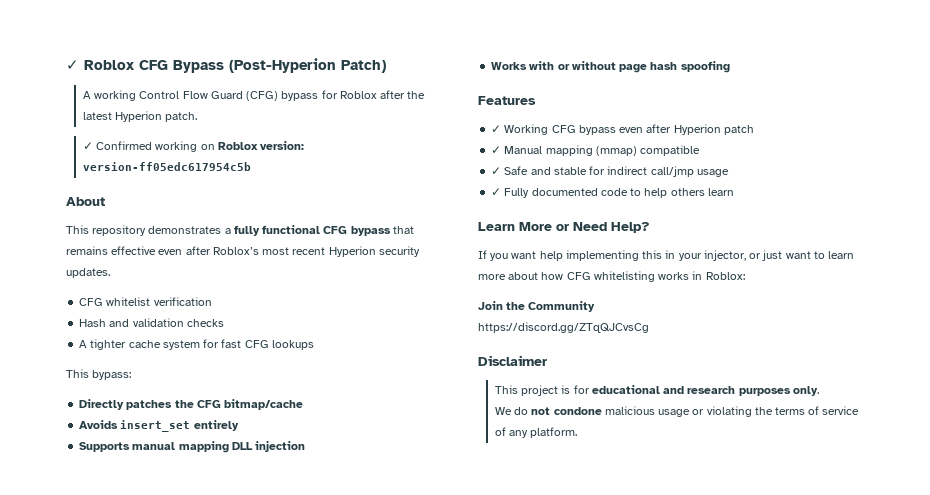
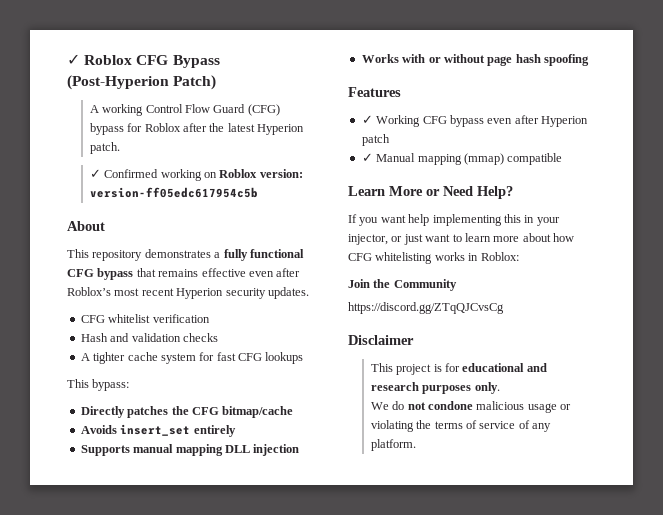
[491,166,729,177] [491,188,734,198] // ✓ Safe and stable for indirect call/jmp usage // ✓ Fully documented code to help others learn -> (563, 159) none

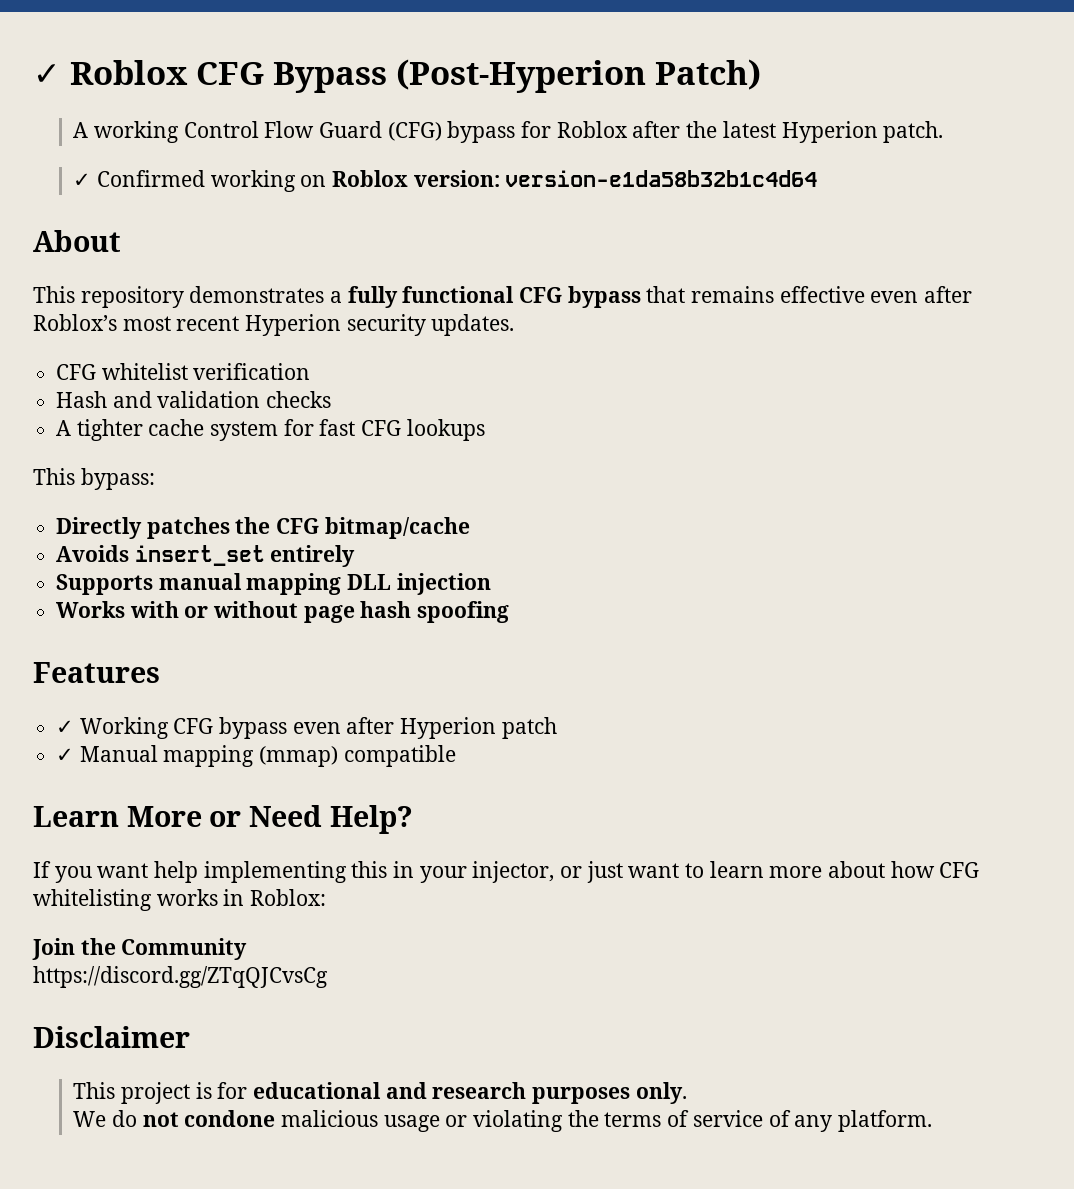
[89,187,258,198] version-ff05edc617954c5b -> [505,170,818,187] version-e1da58b32b1c4d64

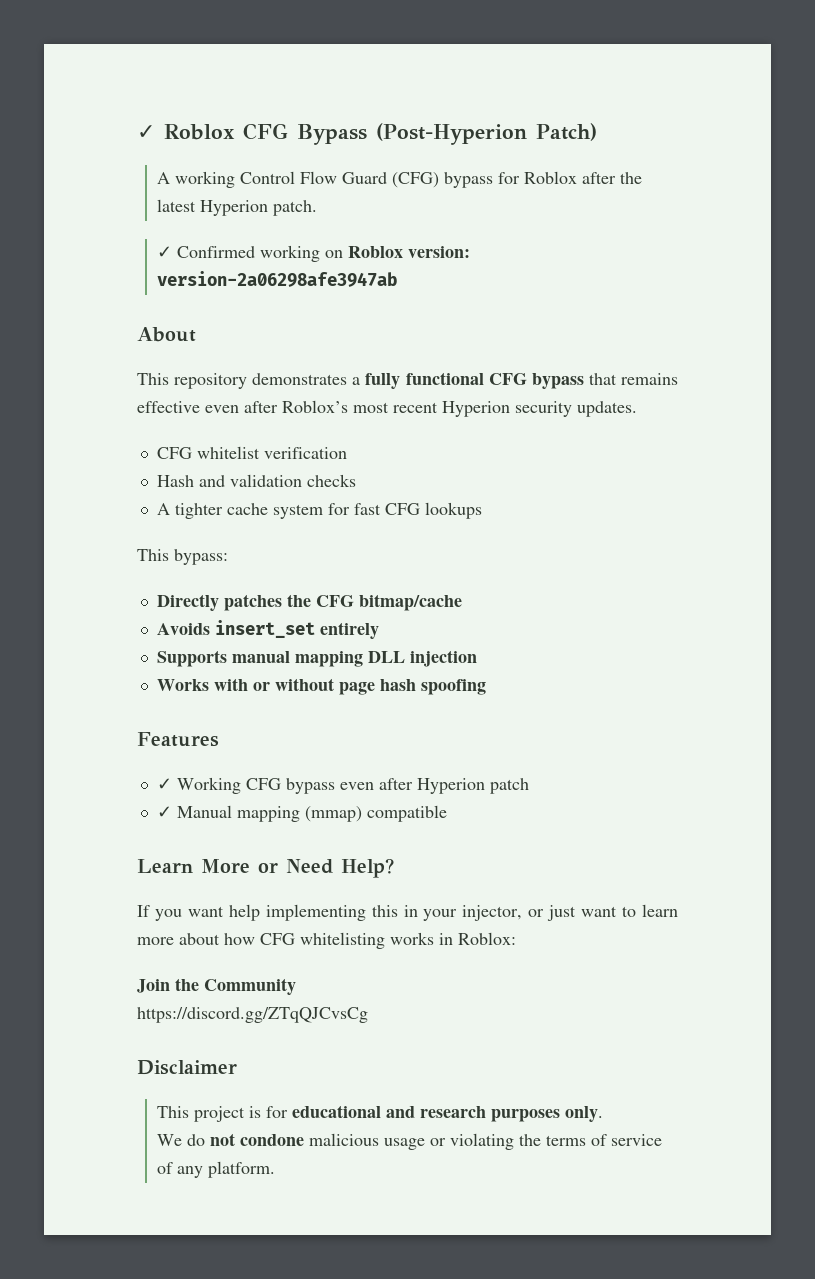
[505,170,818,187] version-e1da58b32b1c4d64 -> [157,271,398,287] version-2a06298afe3947ab

